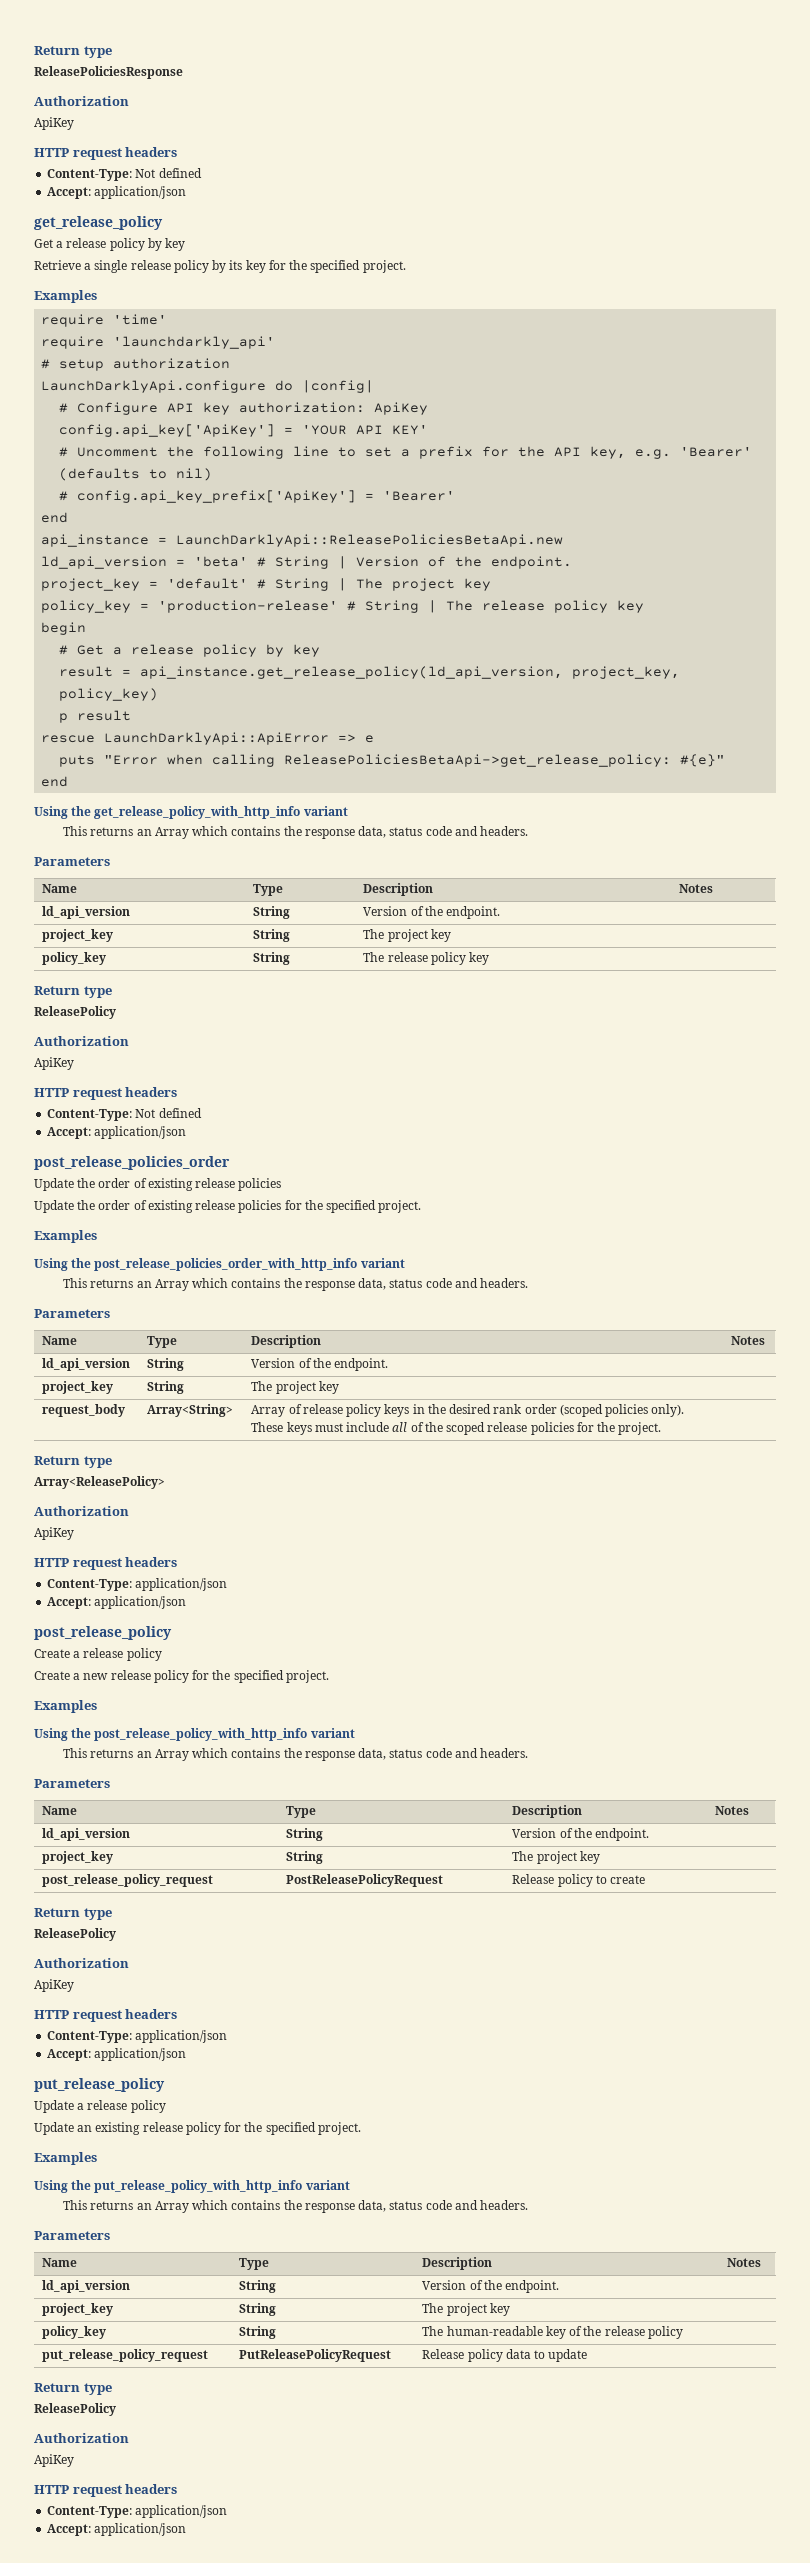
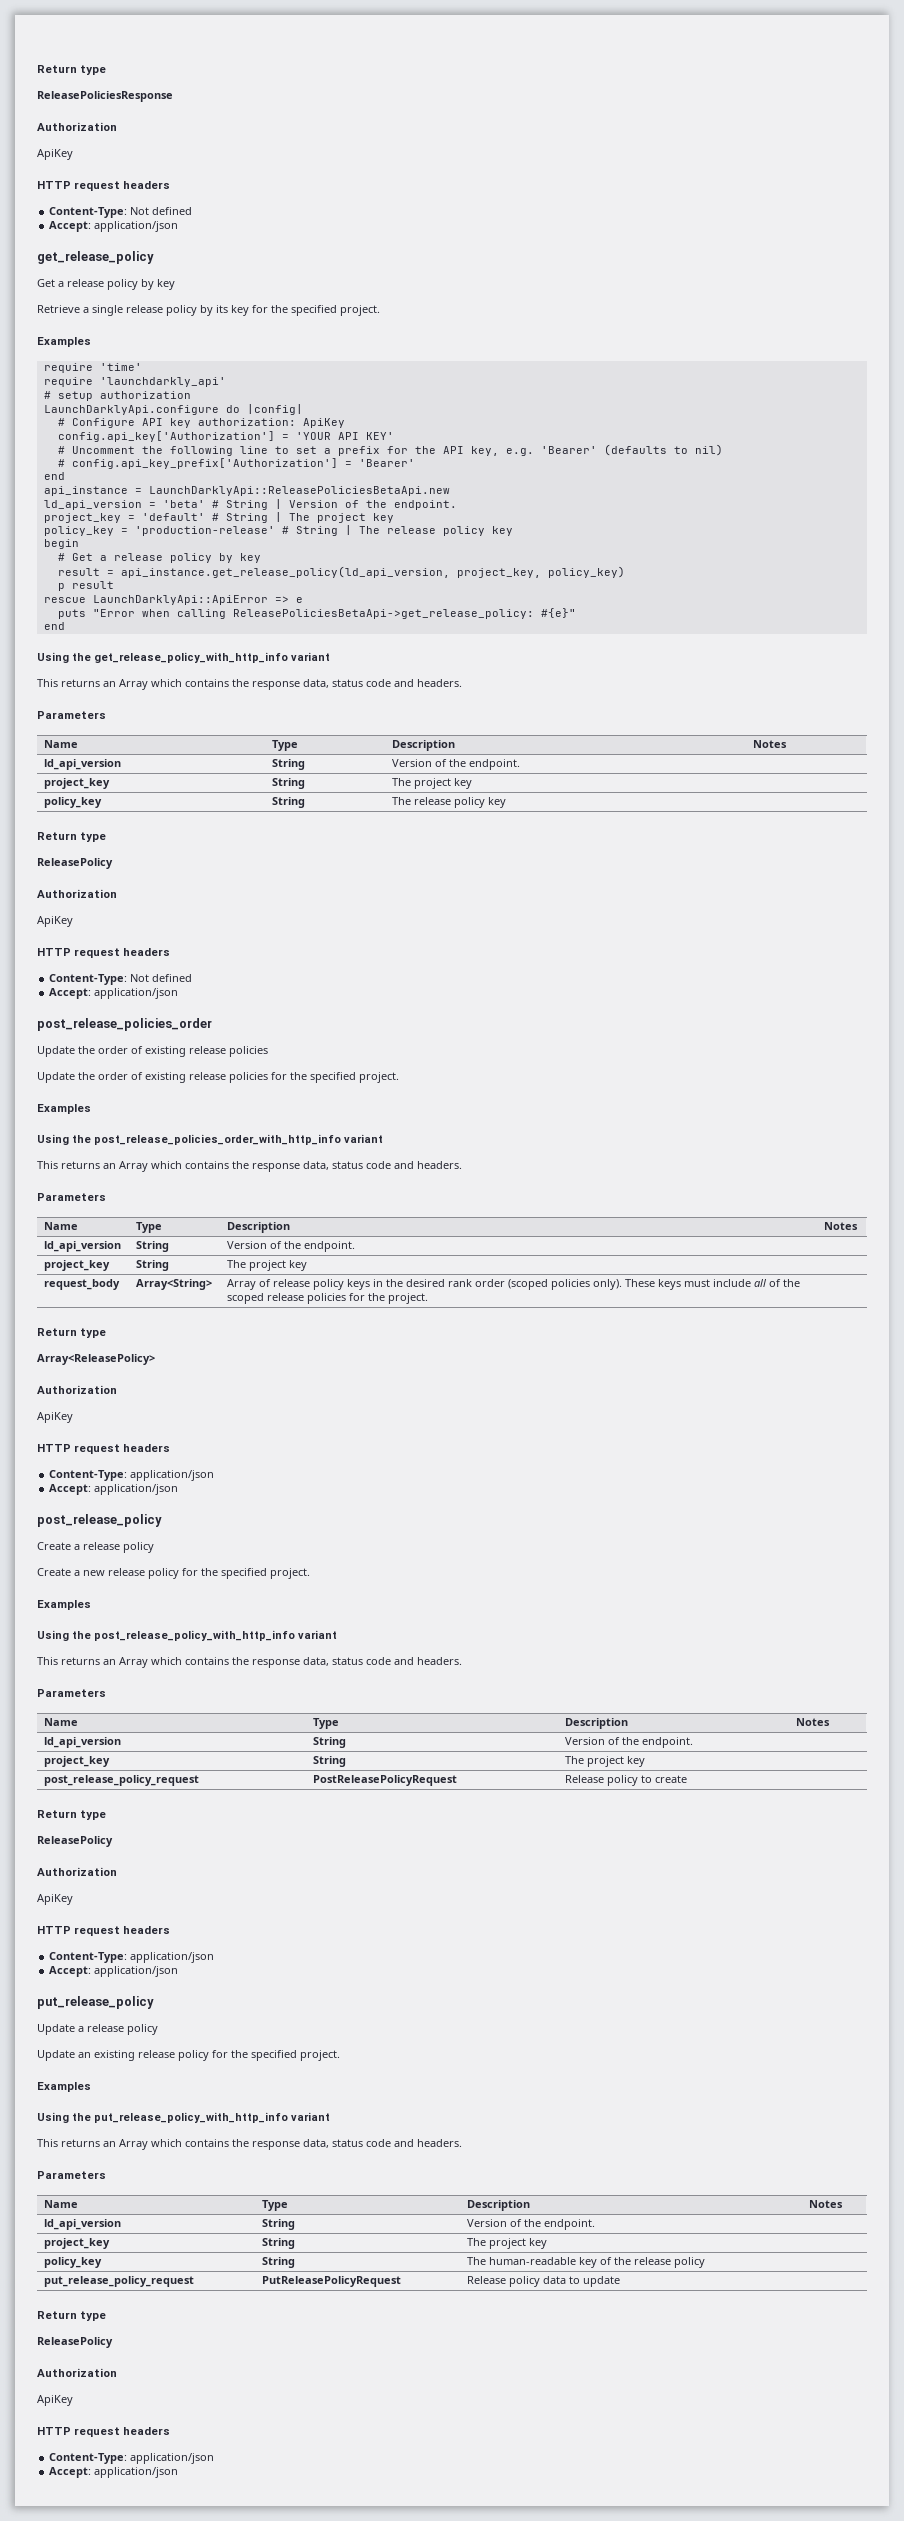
[59,424,276,437] config.api_key['ApiKey'] -> [57,431,275,442] config.api_key['Authorization']
[77,490,357,503] config.api_key_prefix['ApiKey'] -> [71,458,338,469] config.api_key_prefix['Authorization']

